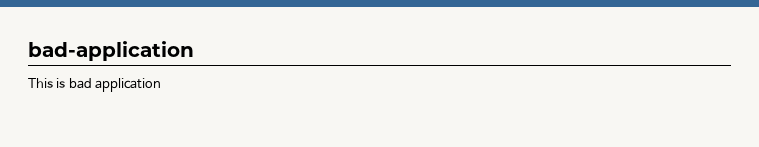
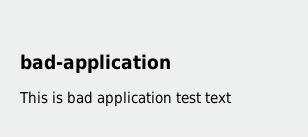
(162, 85) none -> [176,92,232,104] test text

